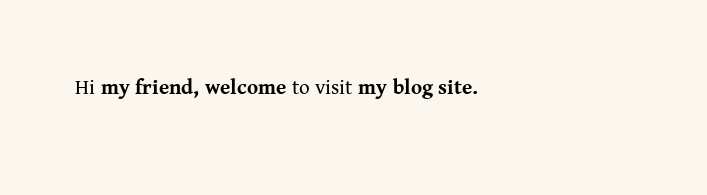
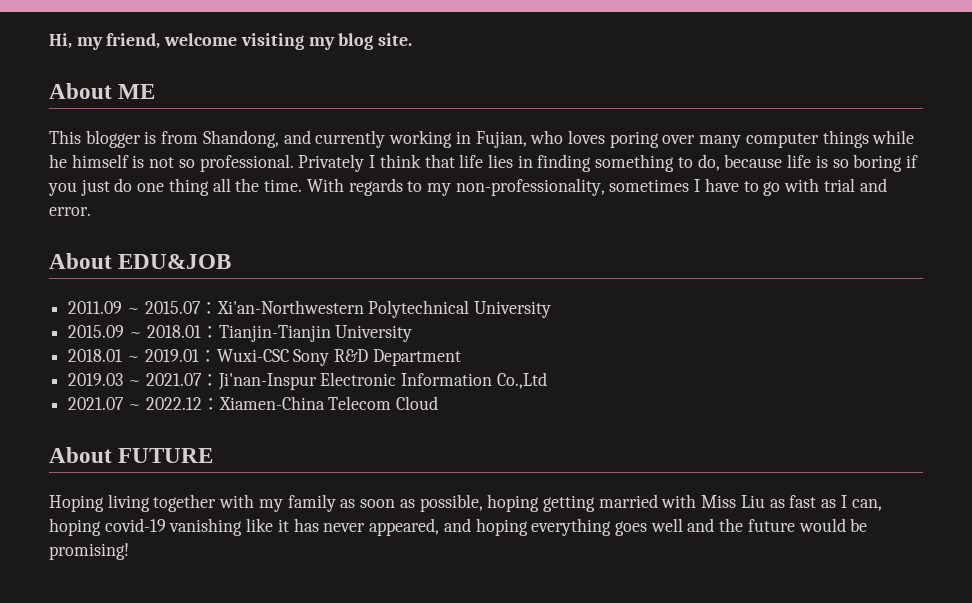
[75,80,95,94] Hi -> [49,33,72,49] Hi,
[291,80,354,94] to visit -> [240,33,304,50] visiting
(479, 87) none -> [49,83,156,99] [49,130,915,148] [49,154,918,172] [48,178,887,196] [49,207,91,216] [49,253,232,269] [68,300,552,318] [68,325,413,342] [68,349,461,366] [68,372,547,390] [68,396,439,410] [49,447,214,463] [49,494,882,512] [49,518,868,536] [49,543,129,560] // About ME // This blogger is from Shandong, and currently working in Fujian, who loves poring over many computer things while he himself is not so professional. Privately I think that life lies in finding something to do, because life is so boring if you just do one thing all the time. With regards to my non-professionality, sometimes I have to go with trial and error. // About EDU&JOB // 2011.09 ~ 2015.07：Xi'an-Northwestern Polytechnical University // 2015.09 ~ 2018.01：Tianjin-Tianjin University // 2018.01 ~ 2019.01：Wuxi-CSC Sony R&D Department // 2019.03 ~ 2021.07：Ji'nan-Inspur Electronic Information Co.,Ltd // 2021.07 ~ 2022.12：Xiamen-China Telecom Cloud // About FUTURE // Hoping living together with my family as soon as possible, hoping getting married with Miss Liu as fast as I can, hoping covid-19 vanishing like it has never appeared, and hoping everything goes well and the future would be promising!

